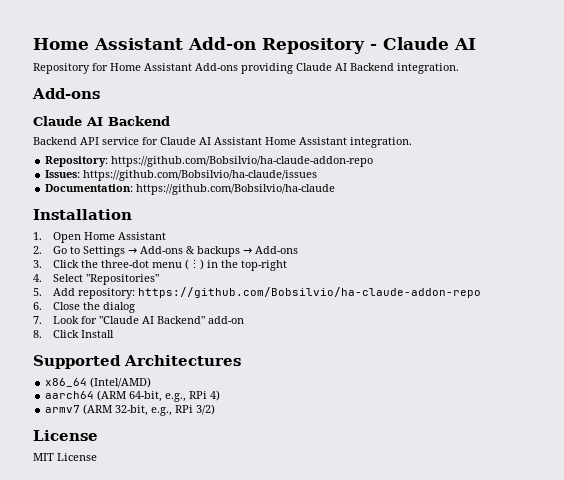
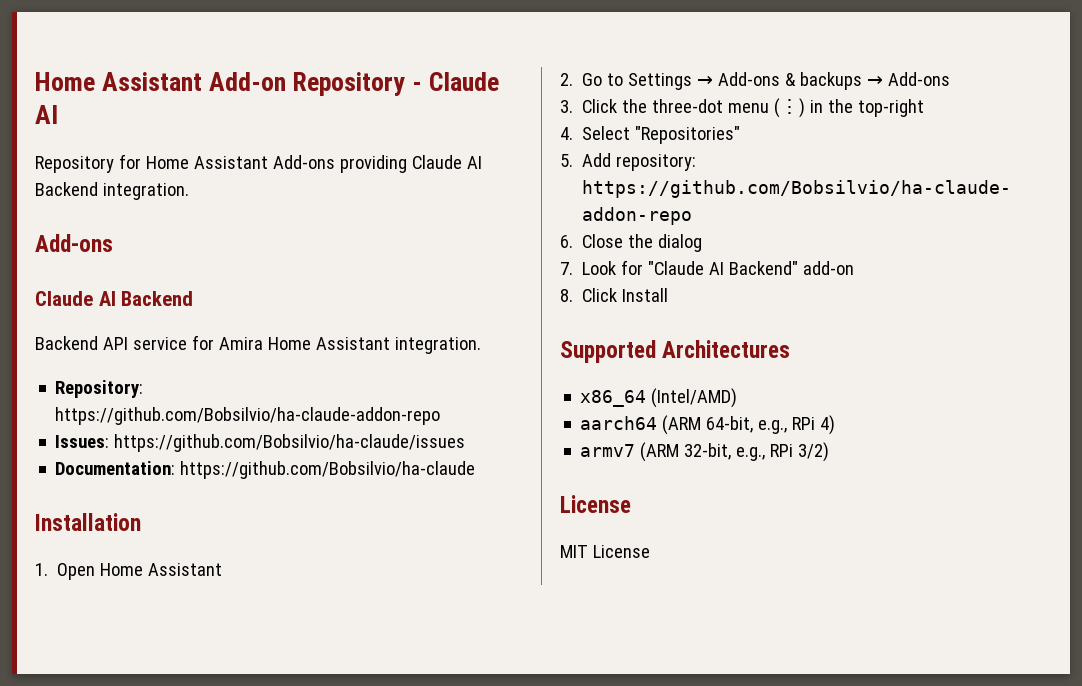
[160,137,262,145] Claude AI Assistant -> [218,337,263,350] Amira

